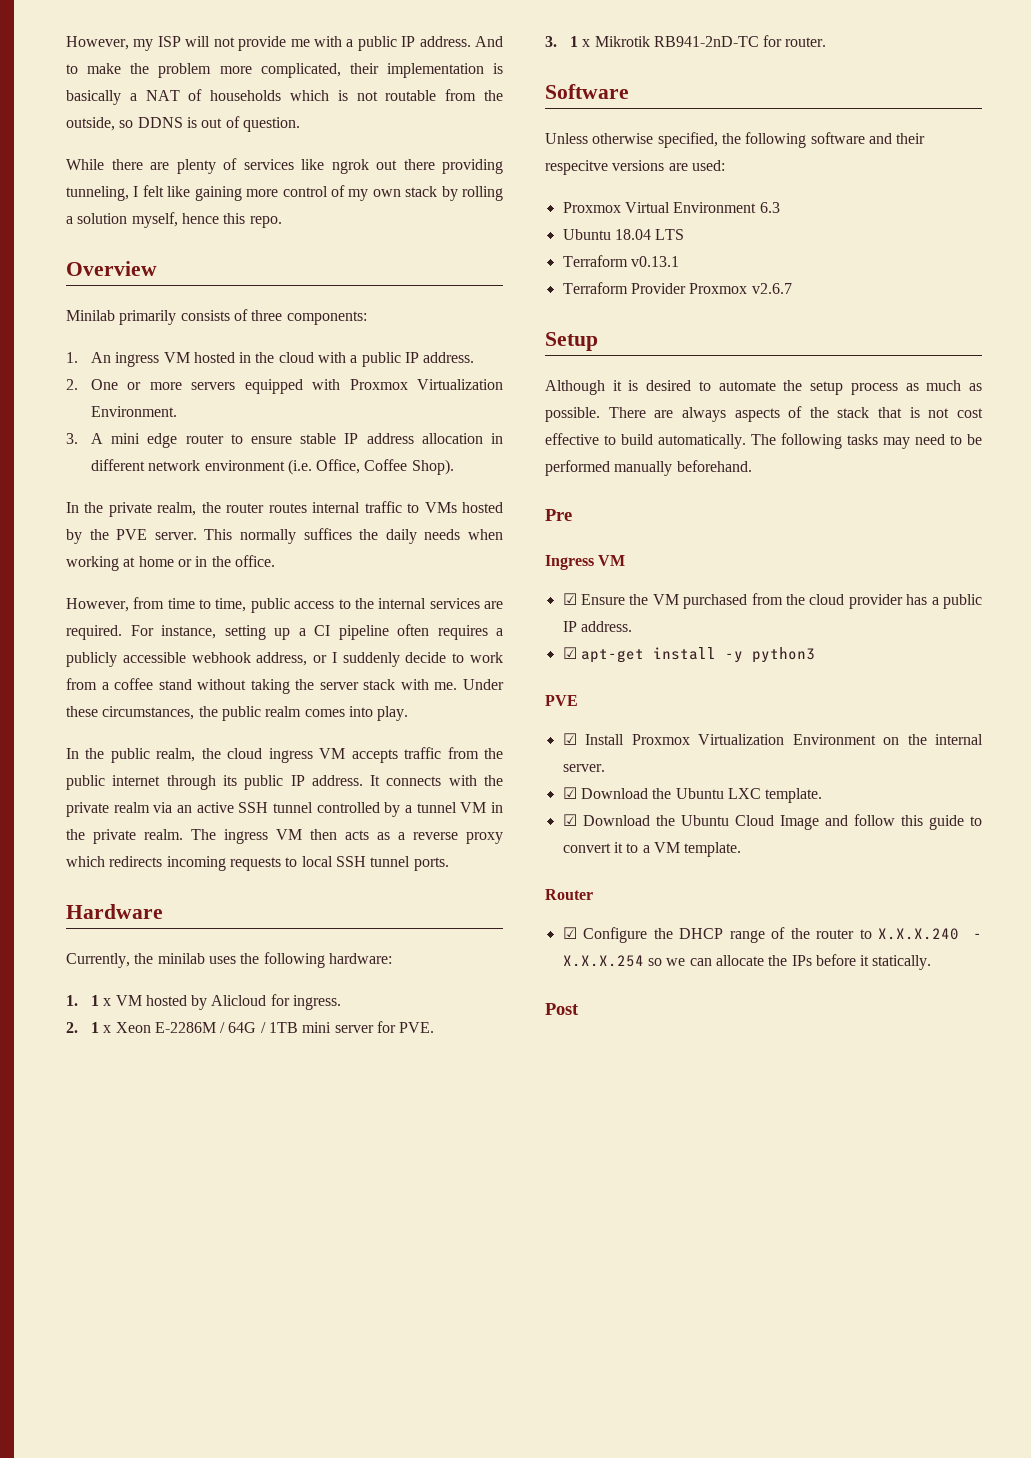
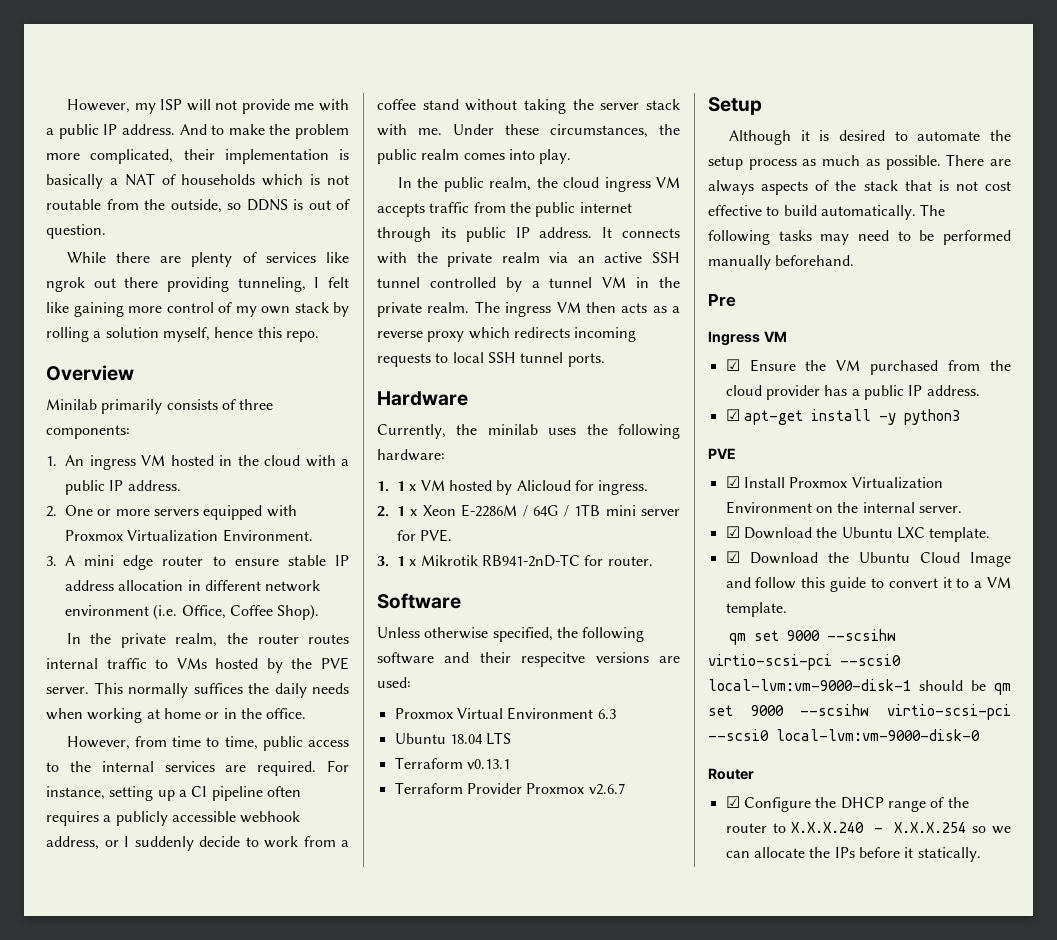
(742, 849) none -> [728,629,896,645] [708,654,901,670] [708,679,1011,695] [708,704,1011,720] [708,729,980,741] // qm set 9000 --scsihw virtio-scsi-pci --scsi0 local-lvm:vm-9000-disk-1 should be qm set 9000 --scsihw virtio-scsi-pci --scsi0 local-lvm:vm-9000-disk-0
[545,1003,579,1015] // Post -> (981, 854) none

